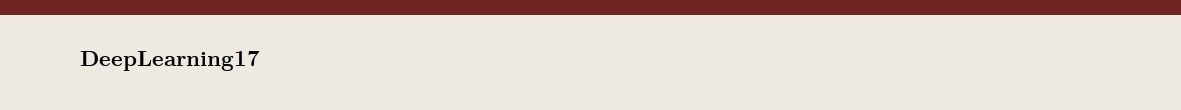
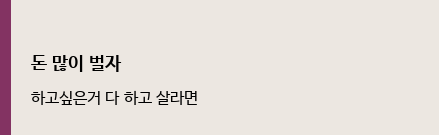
[80,51,260,71] DeepLearning17 -> [31,55,122,72] [31,90,198,105] 돈 많이 벌자 // 하고싶은거 다 하고 살라면

